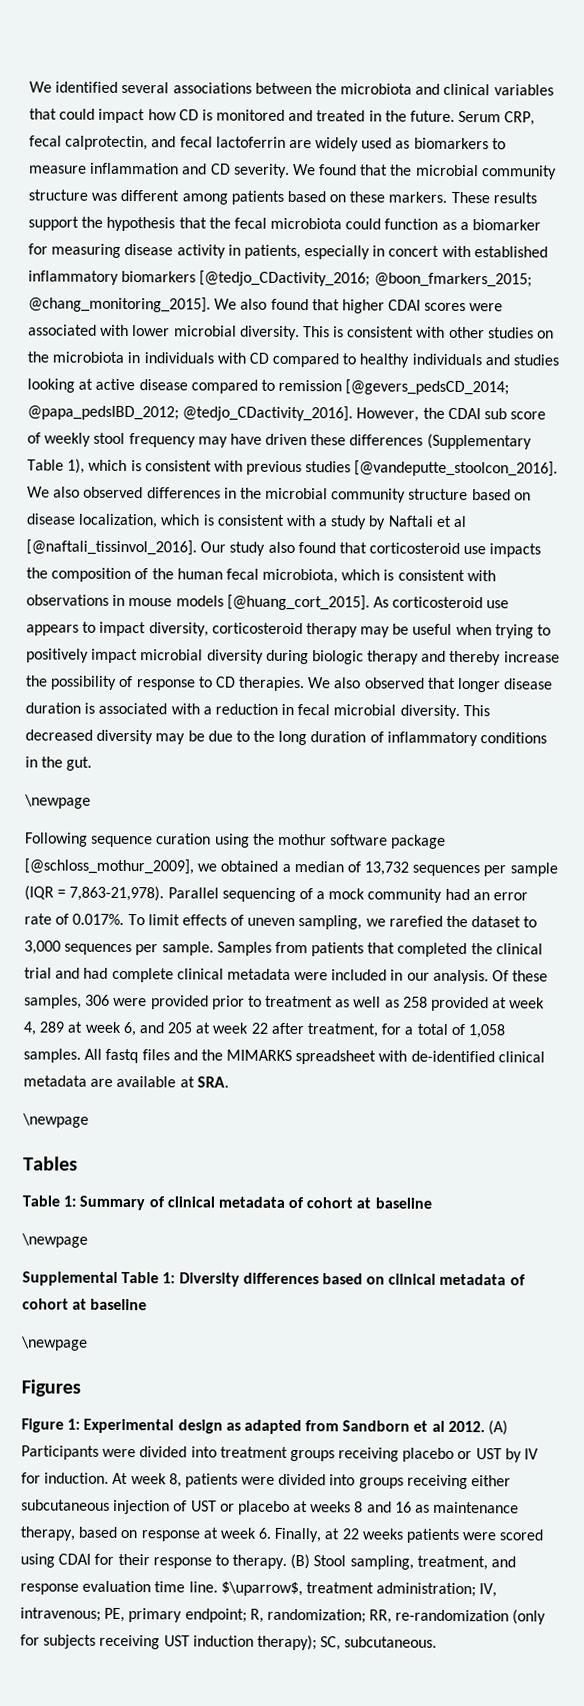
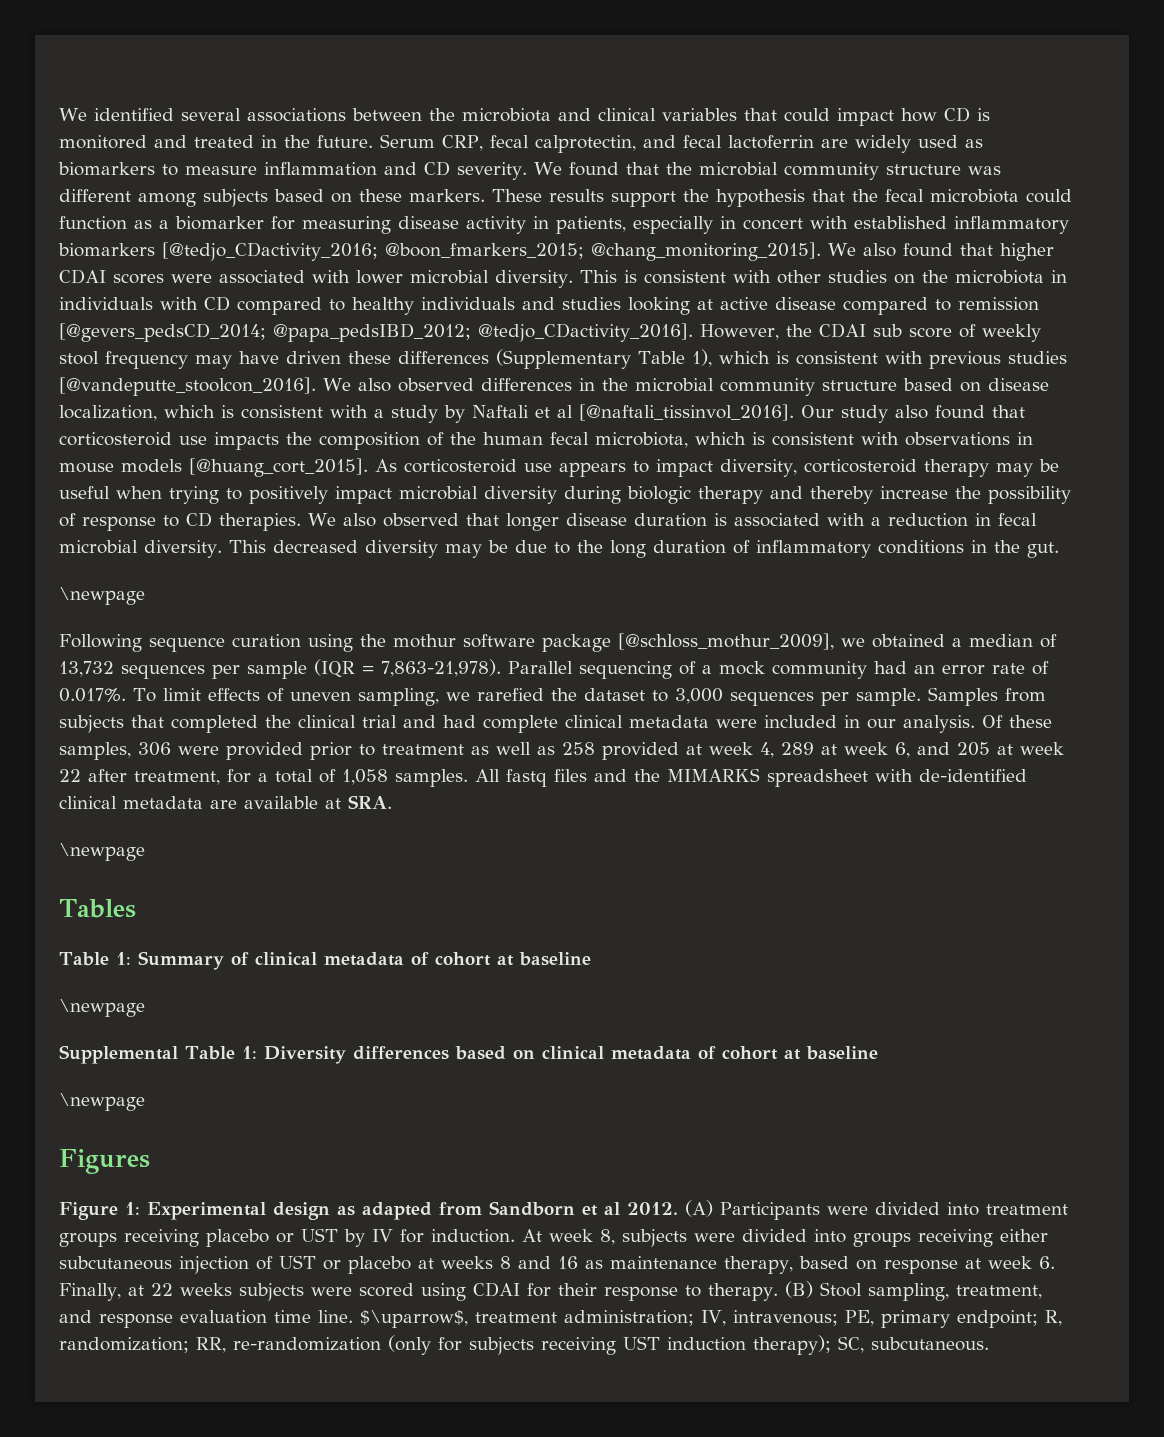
[230,190,284,205] patients -> [203,189,268,207] subjects
[311,942,365,957] patients -> [59,715,124,733] subjects
[184,1473,238,1488] patients -> [622,1229,687,1247] subjects
[406,1528,460,1544] patients -> [238,1283,304,1301] subjects

